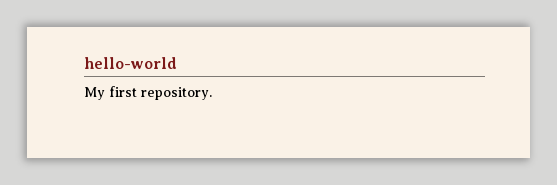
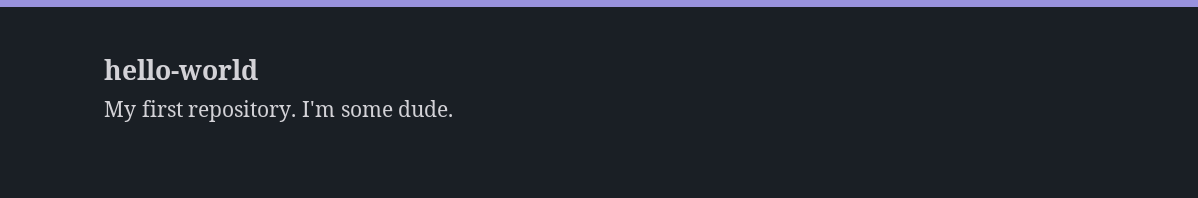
(212, 93) none -> [302,100,454,117] I'm some dude.

